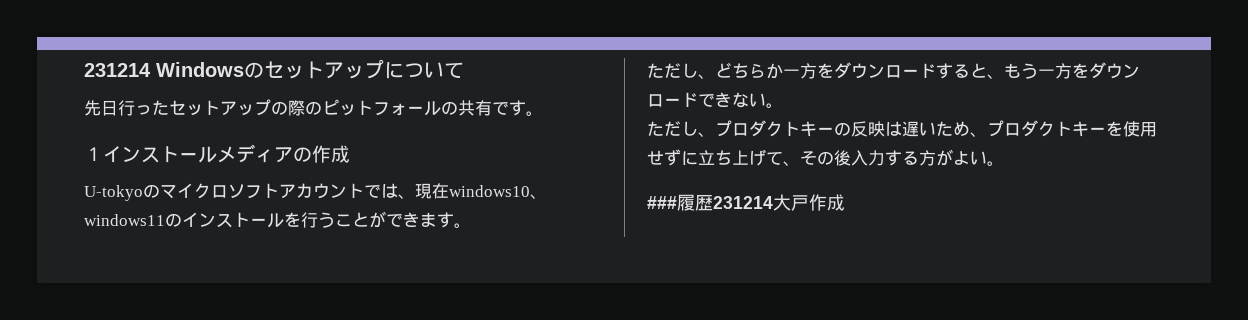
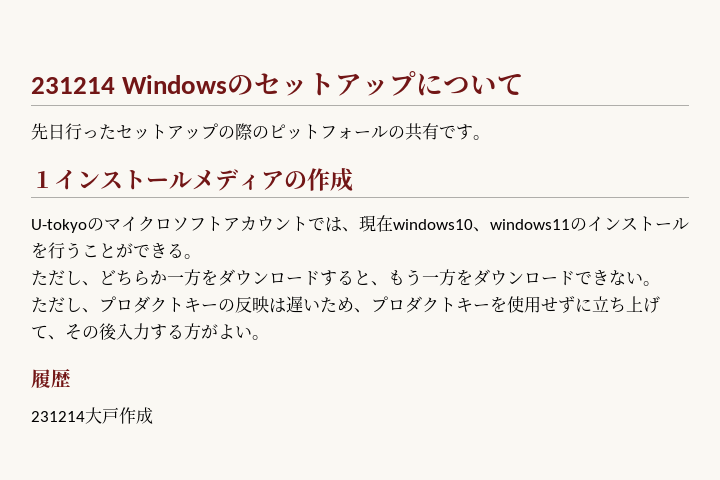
[420,212,454,228] ます -> [167,243,184,258] る
[647,196,677,209] ### -> (269, 337) none
(713, 203) none -> (71, 378) //

